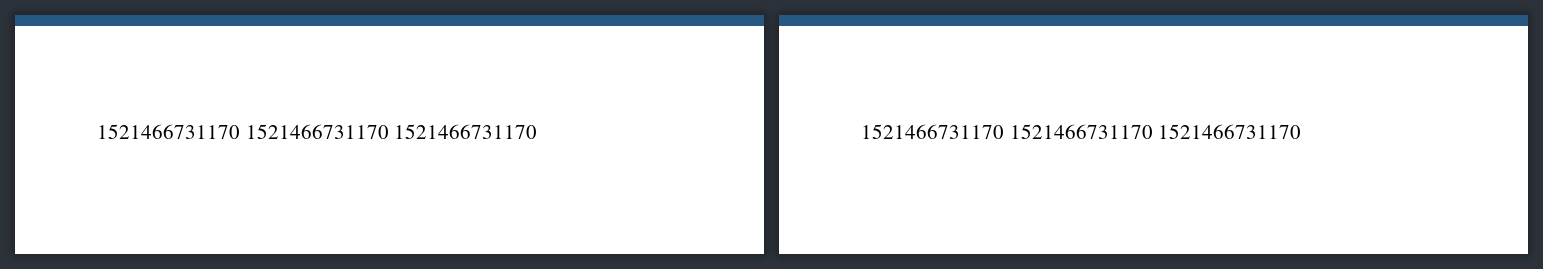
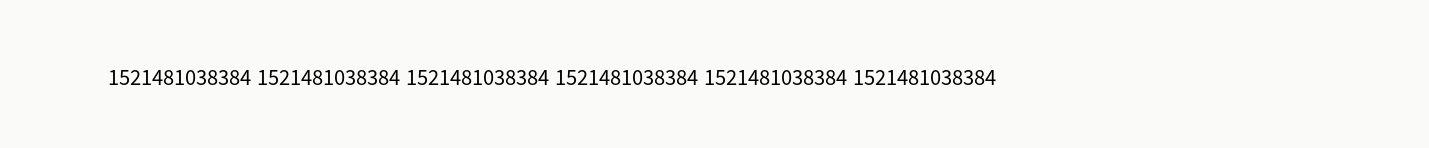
[97,124,1302,139] 1521466731170 1521466731170 1521466731170 1521466731170 1521466731170 1521466731170 -> [108,70,997,85] 1521481038384 1521481038384 1521481038384 1521481038384 1521481038384 1521481038384

